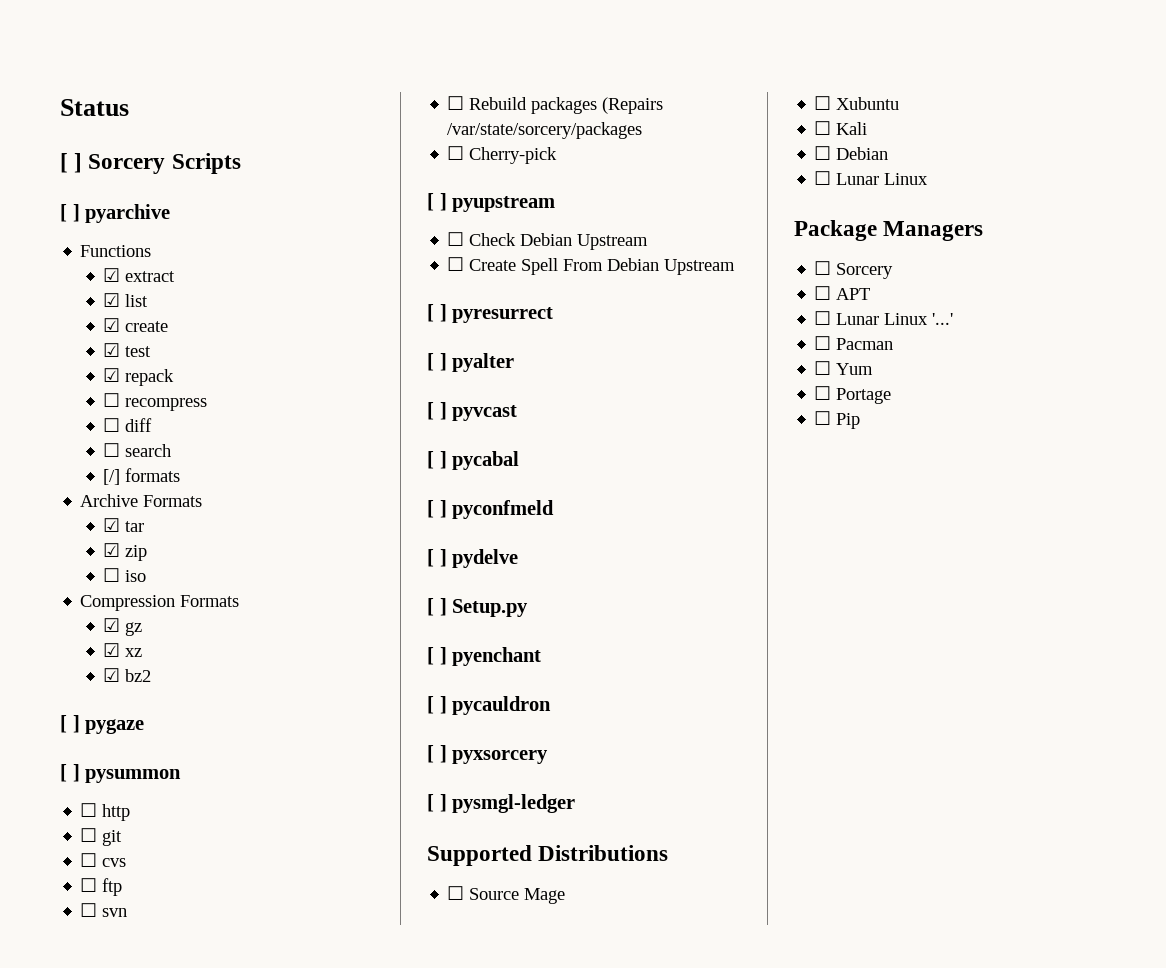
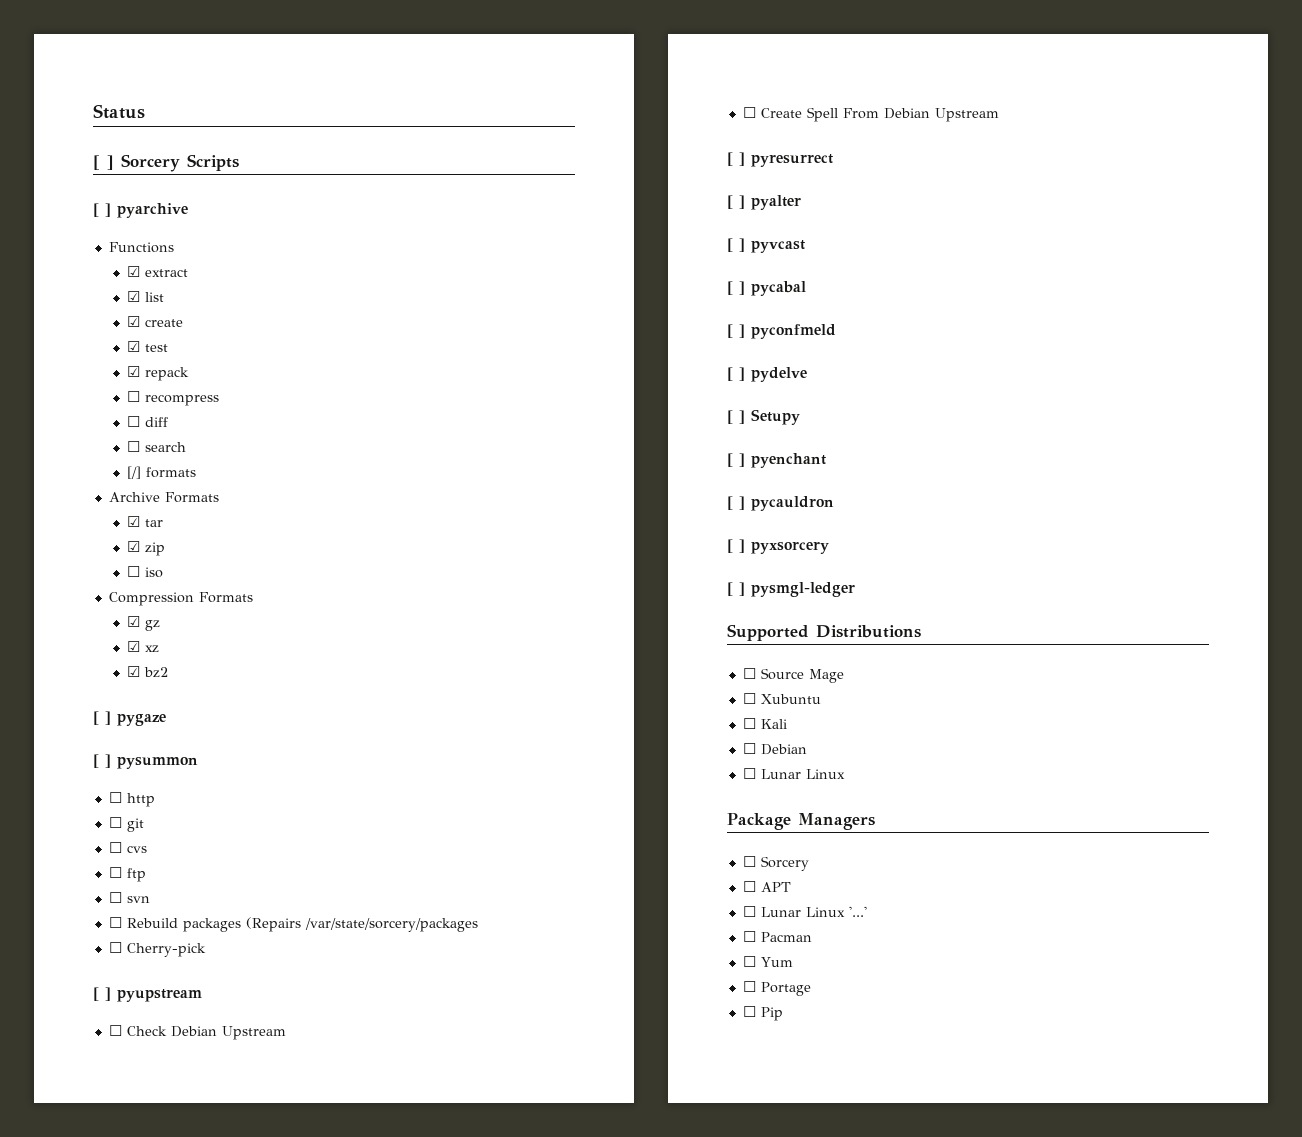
[452,599,529,617] Setup.py -> [751,409,800,425] Setupy

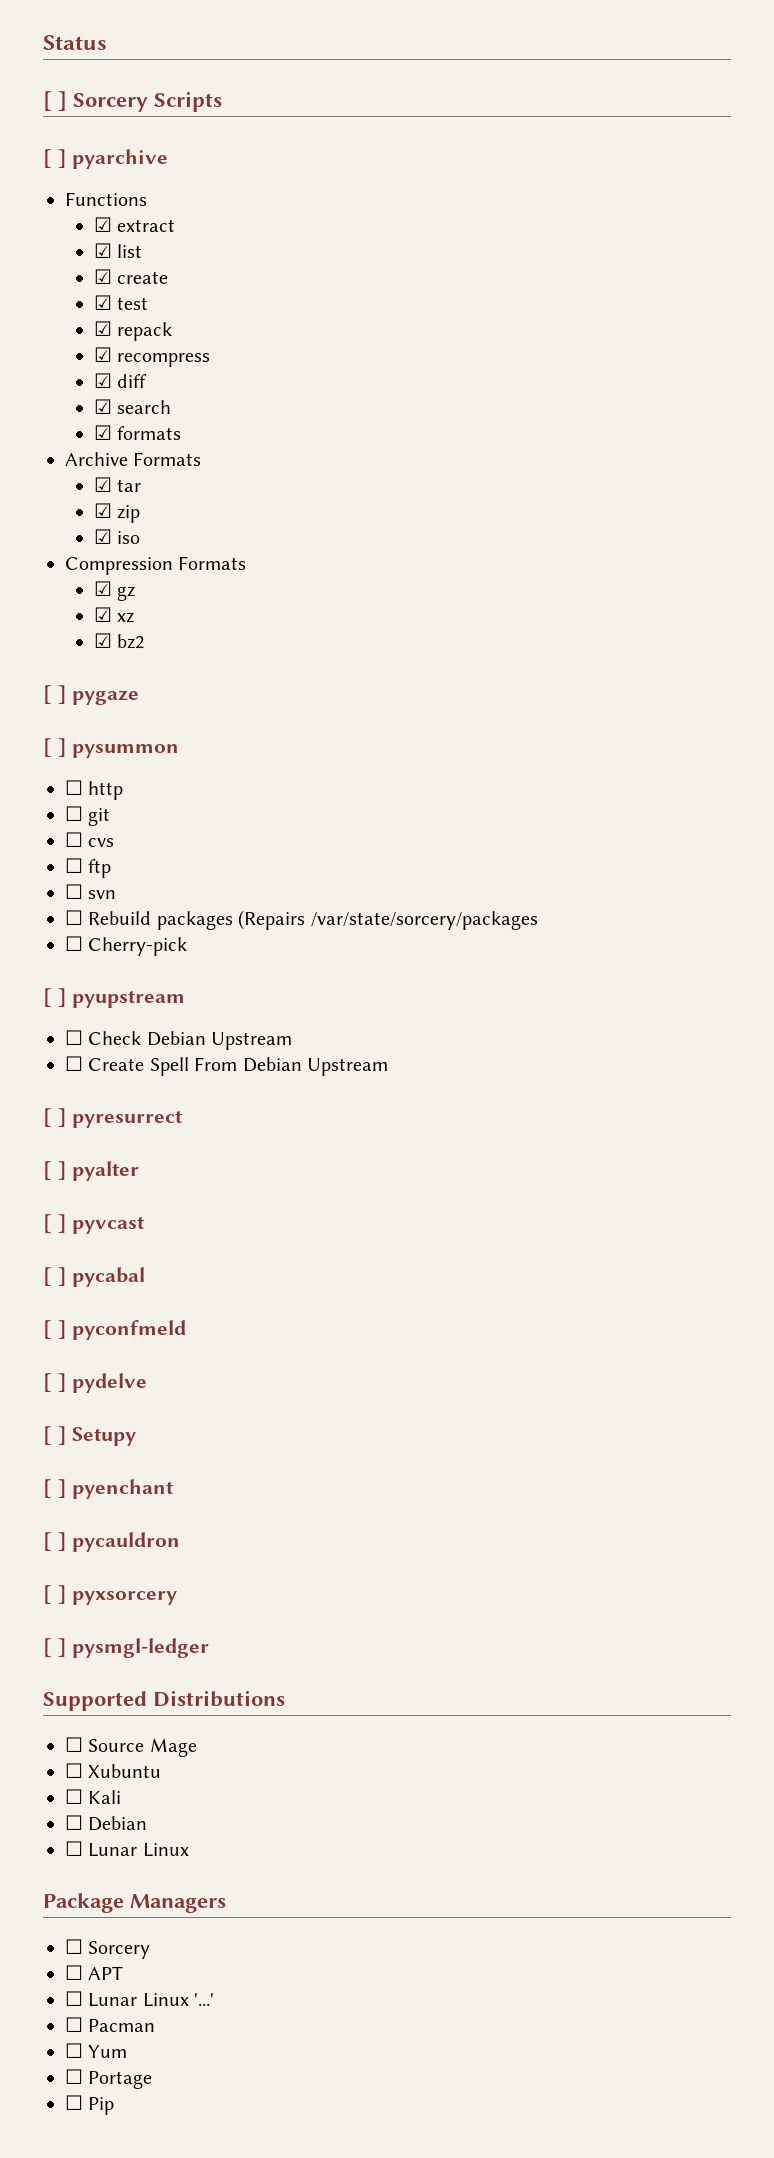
[126,391,140,402] ☐ -> [93,347,112,362] ☑
[126,416,140,427] ☐ -> [93,373,112,388] ☑
[126,441,140,452] ☐ -> [93,399,112,414] ☑
[126,466,141,479] [/] -> [93,425,112,440] ☑
[126,566,140,577] ☐ -> [93,529,112,544] ☑

